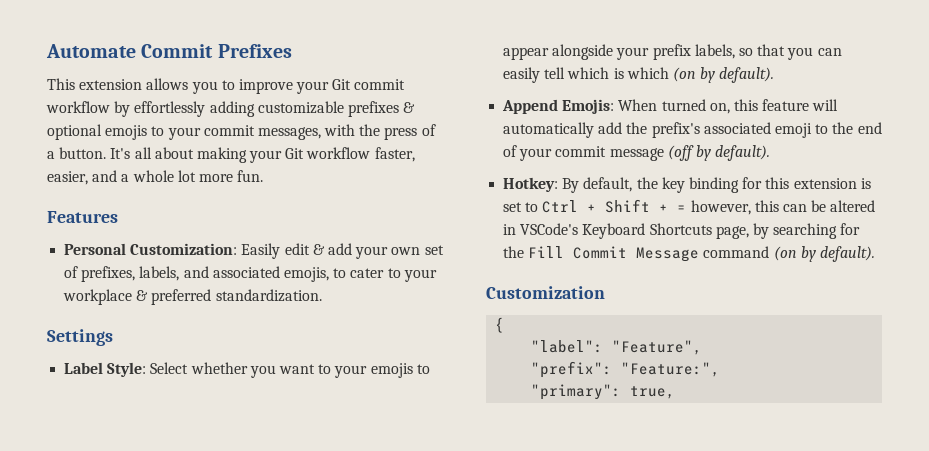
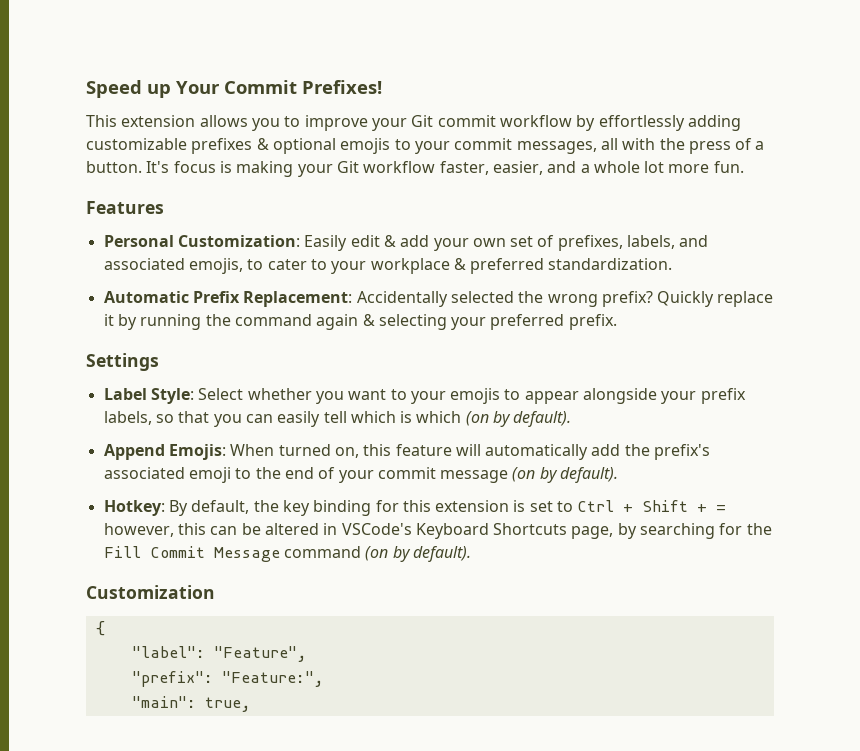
[46,44,292,58] Automate Commit Prefixes -> [86,80,382,98] Speed up Your Commit Prefixes!
(321, 133) none -> [600,138,618,150] all
[134,147,194,159] all about -> [173,161,232,173] focus is
(322, 295) none -> [103,291,774,307] [103,314,617,330] // Automatic Prefix Replacement: Accidentally selected the wrong prefix? Quickly replace it by running the command again & selecting your preferred prefix.
[667,145,694,161] (off -> [512,467,536,482] (on
[531,384,622,400] "primary": -> [131,696,196,708] "main":

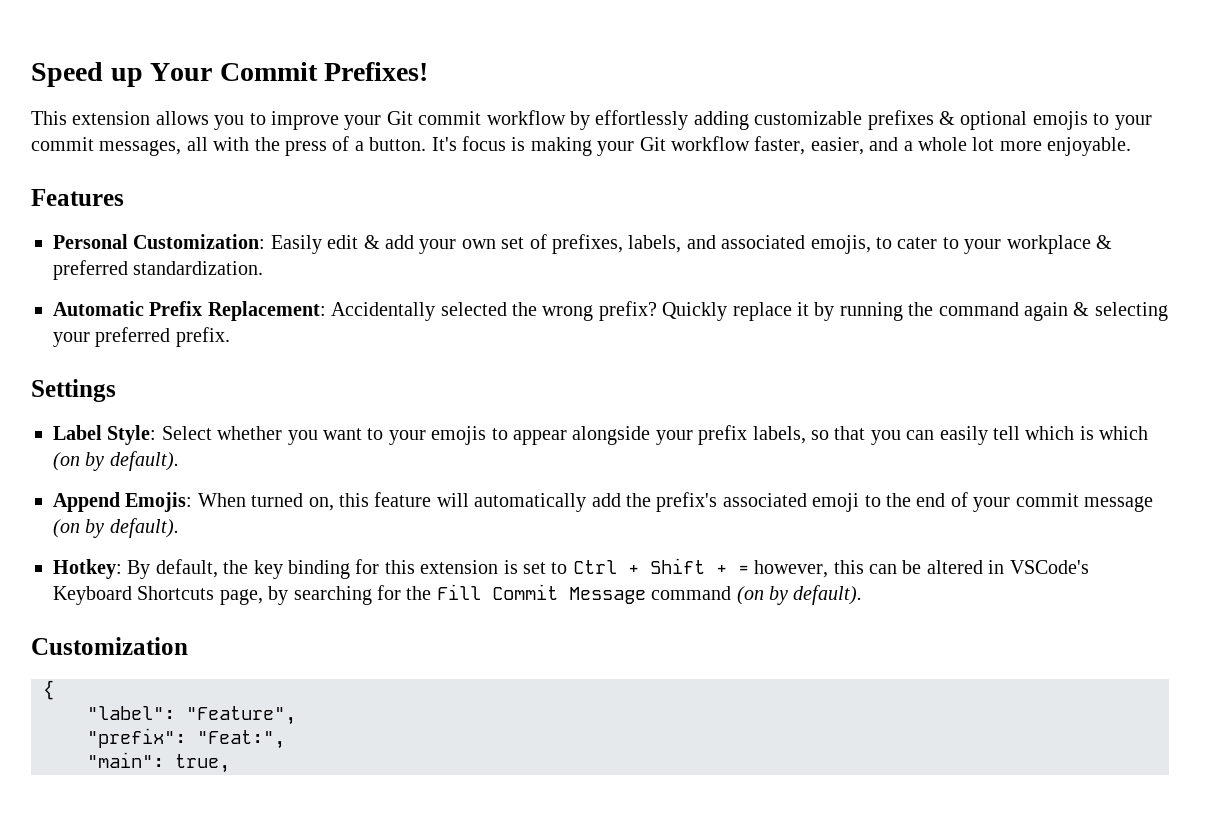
[713,161,744,173] fun. -> [1047,137,1132,156] enjoyable.
[221,671,324,687] "Feature:", -> [197,730,285,749] "Feat:",

